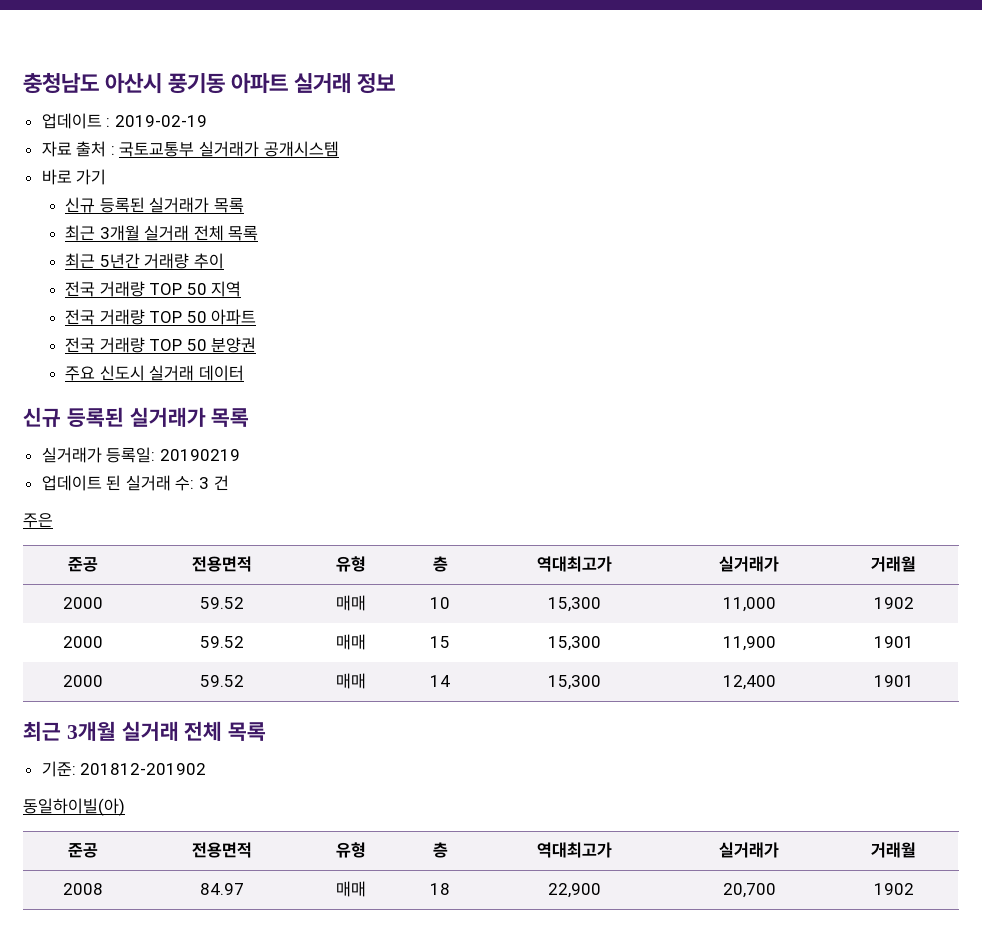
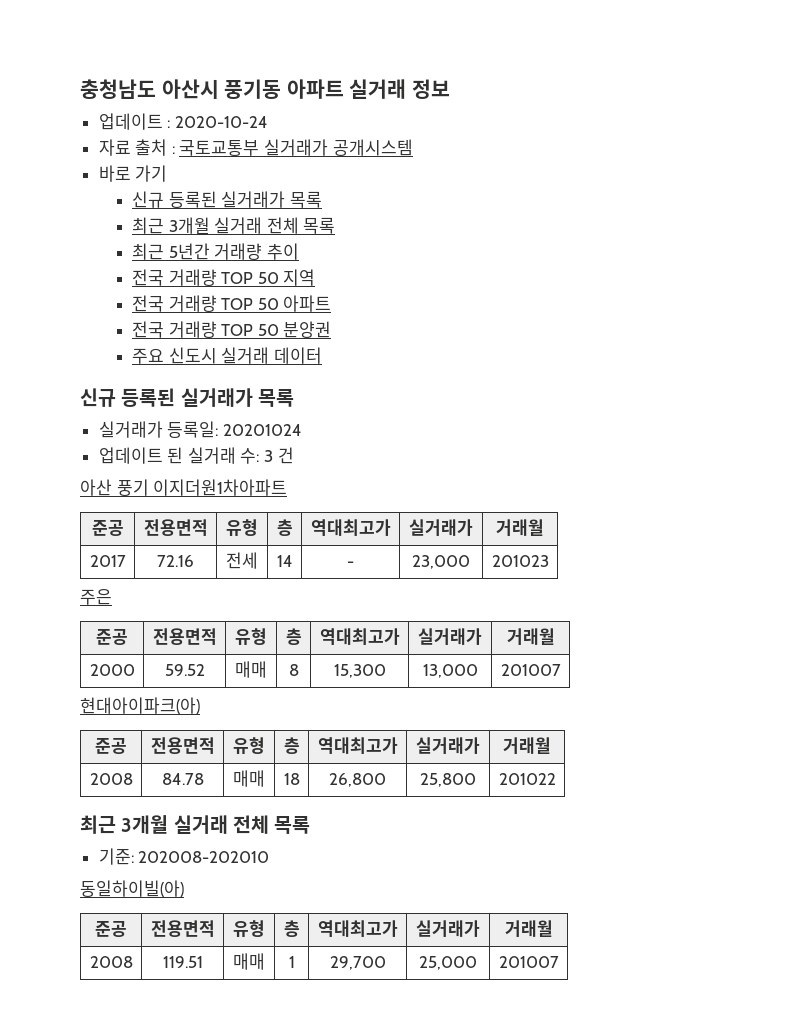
[114,115,207,127] 2019-02-19 -> [174,116,268,128] 2020-10-24
[159,449,240,461] 20190219 -> [222,424,302,436] 20201024
(229, 483) none -> [80,479,288,496] [91,520,124,536] [143,519,208,536] [226,519,258,536] [276,519,293,536] [310,519,391,536] [409,519,473,536] [496,519,544,536] [89,555,126,567] [157,555,194,567] [226,552,258,569] [276,555,293,567] [347,561,354,567] [412,555,470,569] [491,555,549,567] // 아산 풍기 이지더원1차아파트 // 준공 | 전용면적 | 유형 | 층 | 역대최고가 | 실거래가 | 거래월 // 2017 | 72.16 | 전세 | 14 | - | 23,000 | 201023
[430,597,450,609] [548,597,601,612] [722,597,776,612] [873,597,914,609] [63,636,103,648] [200,636,244,648] [336,634,366,650] [430,636,450,648] [548,636,601,651] [722,636,776,651] [873,636,914,648] [63,675,103,687] [200,675,244,687] [336,673,366,689] [430,675,450,687] [548,675,601,690] [722,675,776,690] [873,675,914,687] 10 | 15,300 | 11,000 | 1902 // 2000 | 59.52 | 매매 | 15 | 15,300 | 11,900 | 1901 // 2000 | 59.52 | 매매 | 14 | 15,300 | 12,400 | 1901 -> [288,664,299,676] [333,664,386,678] [422,664,478,678] [500,664,561,676] [80,697,200,714] [95,738,127,754] [150,737,215,754] [233,737,265,754] [283,737,300,754] [317,737,398,754] [416,737,480,754] [503,737,551,754] [89,773,133,785] [161,773,204,785] [233,770,265,787] [283,773,300,785] [329,773,386,787] [420,773,476,787] [498,773,556,785] 8 | 15,300 | 13,000 | 201007 // 현대아이파크(아) // 준공 | 전용면적 | 유형 | 층 | 역대최고가 | 실거래가 | 거래월 // 2008 | 84.78 | 매매 | 18 | 26,800 | 25,800 | 201022
[80,763,207,775] 201812-201902 -> [138,851,270,863] 202008-202010
[200,883,244,895] [336,881,366,897] [430,883,450,895] [548,883,601,898] [722,883,776,898] [873,883,914,895] 84.97 | 매매 | 18 | 22,900 | 20,700 | 1902 -> [162,956,203,968] [233,953,265,970] [288,956,295,968] [329,956,386,970] [419,956,477,970] [498,956,559,968] 119.51 | 매매 | 1 | 29,700 | 25,000 | 201007

